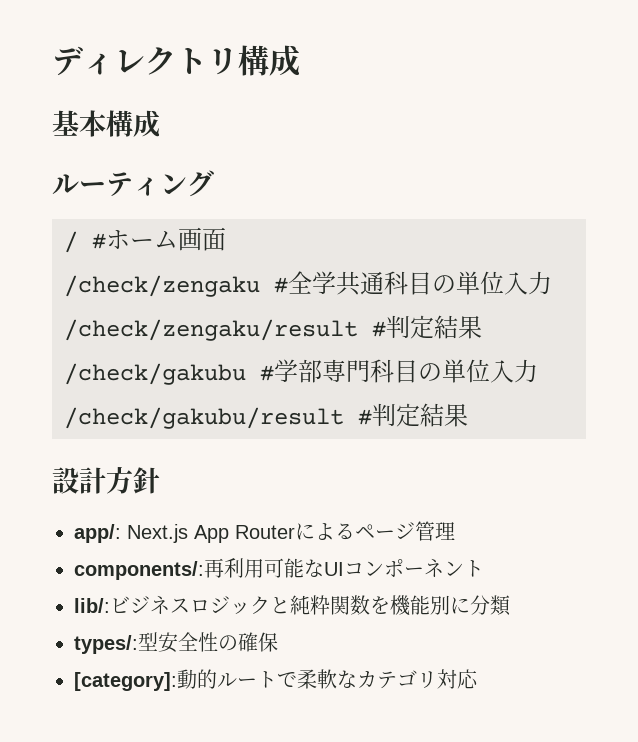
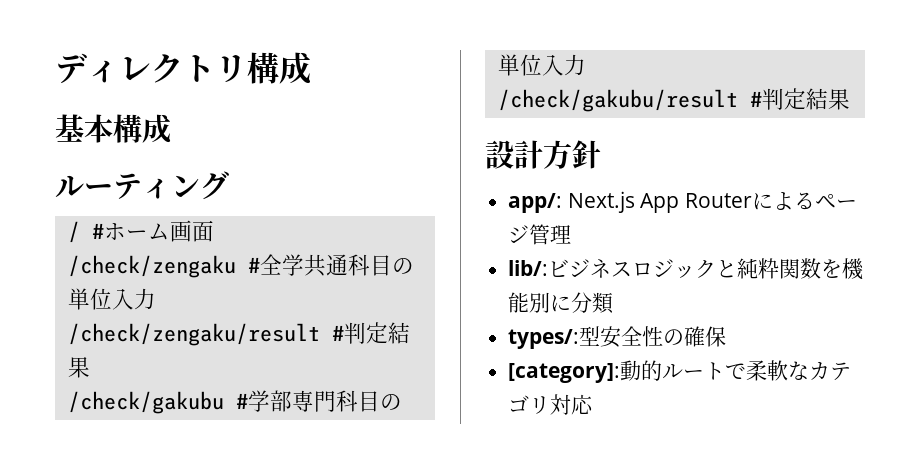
[74,558,484,580] // components/:再利用可能なUIコンポーネント -> (572, 234) none

